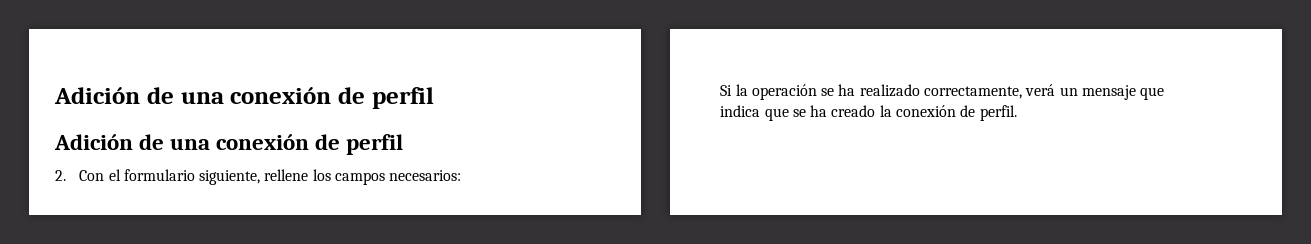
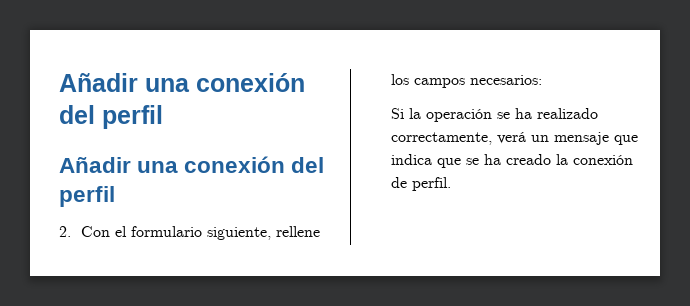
[54,87,434,109] [54,134,341,150] Adición de una conexión de perfil // Adición de una conexión de -> [59,73,305,92] [59,105,163,129] [59,156,325,173] Añadir una conexión del perfil // Añadir una conexión del

